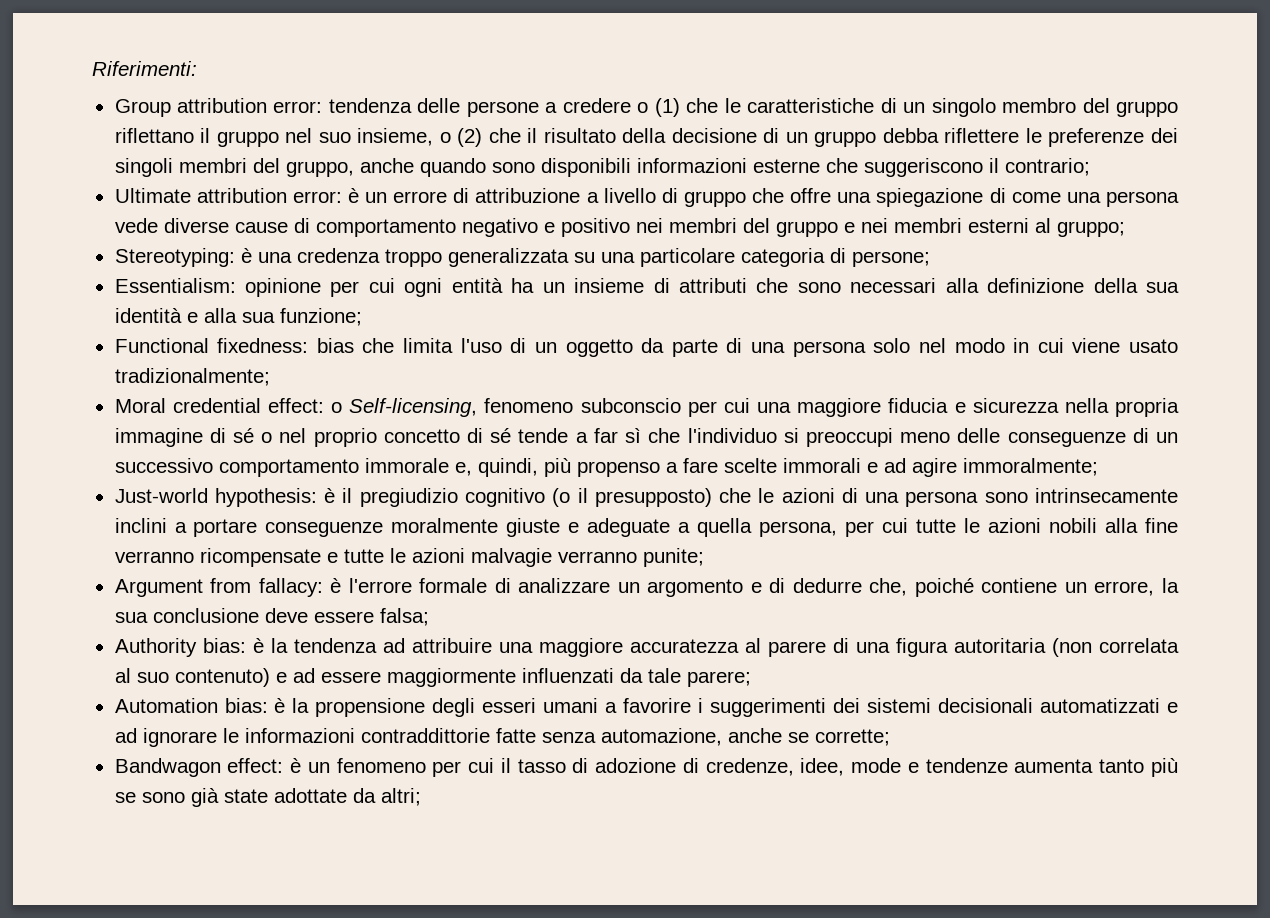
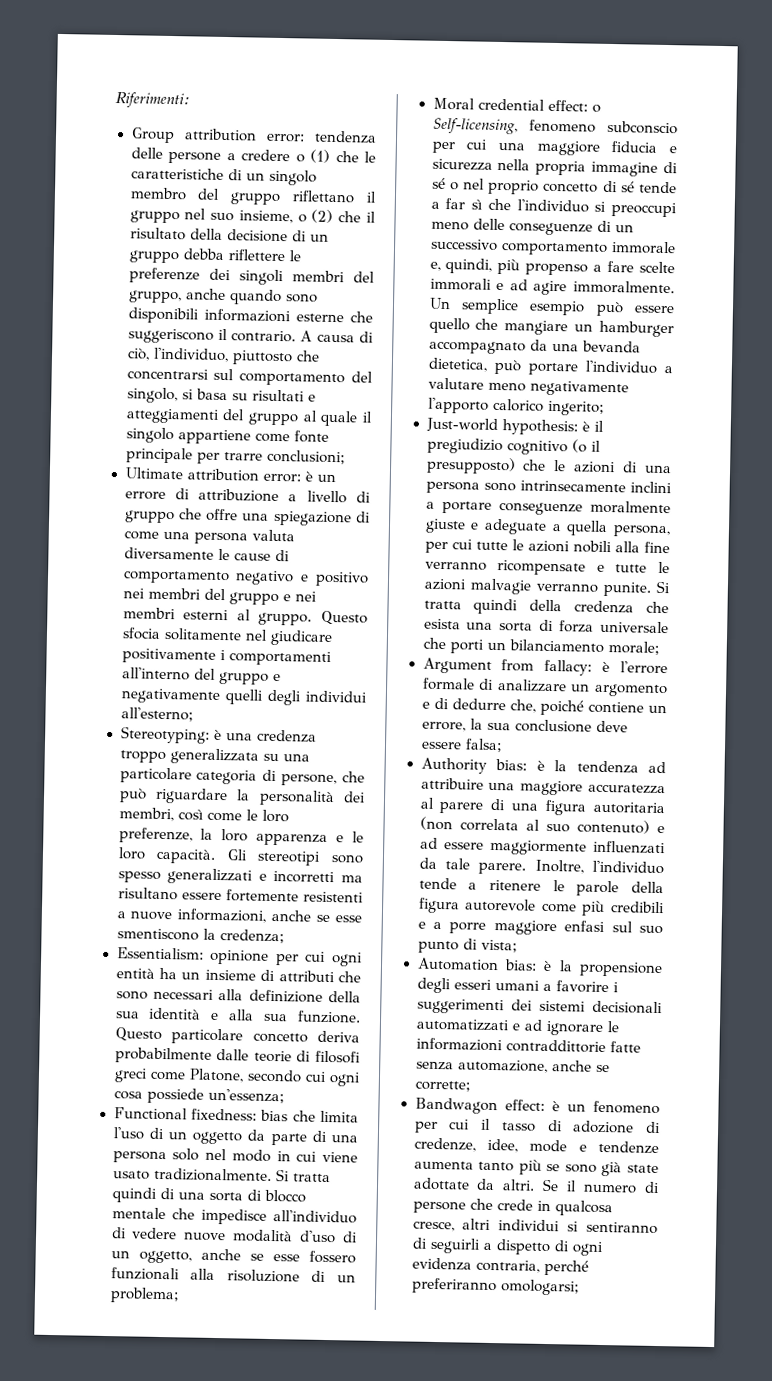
[1004,158,1090,176] contrario; -> [231,330,374,343] [126,347,320,366] [126,368,373,387] [126,387,316,404] [125,408,373,427] [125,427,329,445] [125,447,346,465] contrario. A causa di ciò, l'individuo, piuttosto che concentrarsi sul comportamento del singolo, si basa su risultati e atteggiamenti del gruppo al quale il singolo appartiene come fonte principale per trarre conclusioni;
[114,218,229,233] vede diverse -> [251,529,295,542] [123,547,230,561] valuta diversamente le
[1056,221,1125,237] gruppo; -> [258,610,368,626] [121,627,333,647] [121,648,332,667] [121,667,281,685] [120,688,367,706] [120,707,194,722] gruppo. Questo sfocia solitamente nel giudicare positivamente i comportamenti all'interno del gruppo e negativamente quelli degli individui all'esterno;
[851,251,930,267] persone; -> [281,771,365,787] [118,787,366,807] [118,807,289,823] [118,827,364,846] [117,847,364,866] [117,868,363,885] [117,887,364,903] [116,908,362,923] [116,928,285,944] persone, che può riguardare la personalità dei membri, così come le loro preferenze, la loro apparenza e le loro capacità. Gli stereotipi sono spesso generalizzati e incorretti ma risultano essere fortemente resistenti a nuove informazioni, anche se esse smentiscono la credenza;
[279,308,362,326] funzione; -> [297,1010,361,1024] [114,1027,360,1045] [114,1047,361,1064] [113,1068,361,1087] [113,1087,285,1104] funzione. Questo particolare concetto deriva probabilmente dalle teorie di filosofi greci come Platone, secondo cui ogni cosa possiede un'essenza;
[114,368,270,386] tradizionalmente; -> [153,1167,331,1183] [111,1187,306,1203] [111,1207,357,1225] [111,1227,358,1244] [110,1248,356,1264] [110,1267,356,1283] [109,1287,180,1304] tradizionalmente. Si tratta quindi di una sorta di blocco mentale che impedisce all'individuo di vedere nuove modalità d'uso di un oggetto, anche se esse fossero funzionali alla risoluzione di un problema;
[962,458,1098,476] immoralmente; -> [573,280,675,295] [428,297,675,317] [428,317,674,338] [428,339,641,355] [427,357,673,376] [427,377,629,397] [427,397,605,416] immoralmente. Un semplice esempio può essere quello che mangiare un hamburger accompagnato da una bevanda dietetica, può portare l'individuo a valutare meno negativamente l'apporto calorico ingerito;
[642,548,704,567] punite; -> [602,580,671,597] [423,598,669,615] [423,618,669,634] [422,637,660,655] punite. Si tratta quindi della credenza che esista una sorta di forza universale che porti un bilanciamento morale;
[686,671,751,687] parere; -> [478,859,664,875] [418,877,664,897] [417,897,665,917] [417,919,663,936] [417,938,518,954] parere. Inoltre, l'individuo tende a ritenere le parole della figura autorevole come più credibili e a porre maggiore enfasi sul suo punto di vista;
[380,788,421,806] altri; -> [502,1178,660,1194] [412,1198,613,1217] [412,1218,658,1235] [411,1237,604,1257] [411,1257,589,1276] [411,1277,580,1296] altri. Se il numero di persone che crede in qualcosa cresce, altri individui si sentiranno di seguirli a dispetto di ogni evidenza contraria, perché preferiranno omologarsi;

